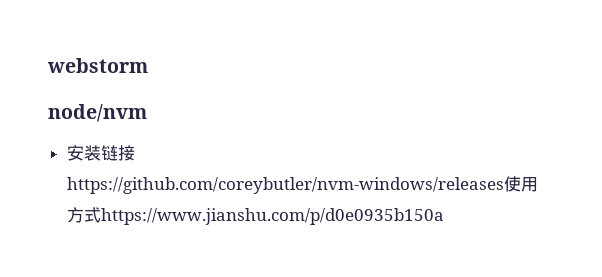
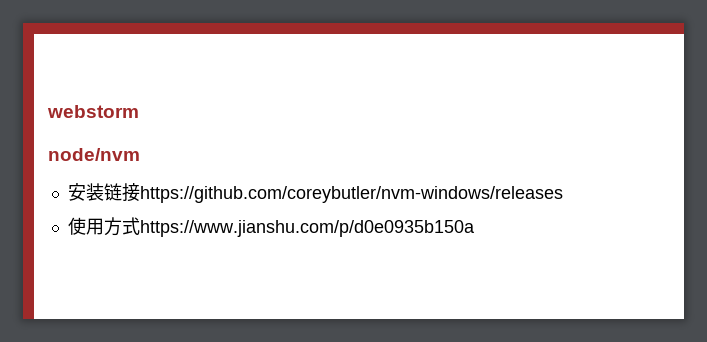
(504, 185) none -> (563, 194) //

